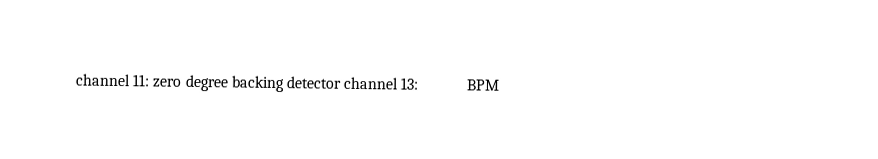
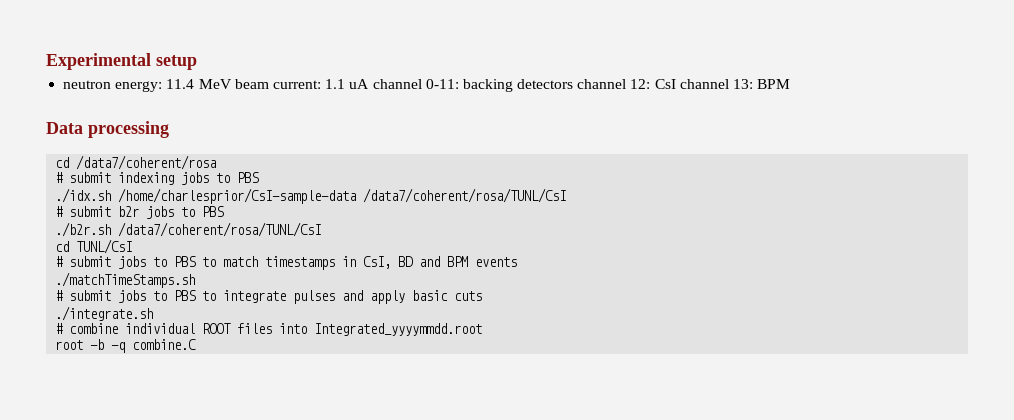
[75,73,500,93] channel 11: zero degree backing detector channel 13: BPM -> [46,53,197,70] [63,79,791,92] [46,121,169,138] [55,155,217,170] [55,172,260,185] [55,188,567,204] [55,206,225,219] [55,222,322,237] [55,239,133,254] [55,256,518,270] [55,272,196,288] [55,290,483,304] [55,306,154,321] [55,323,483,336] [55,339,197,353] Experimental setup // neutron energy: 11.4 MeV beam current: 1.1 uA channel 0-11: backing detectors channel 12: CsI channel 13: BPM // Data processing // cd /data7/coherent/rosa // # submit indexing jobs to PBS // ./idx.sh /home/charlesprior/CsI-sample-data /data7/coherent/rosa/TUNL/CsI // # submit b2r jobs to PBS // ./b2r.sh /data7/coherent/rosa/TUNL/CsI // cd TUNL/CsI // # submit jobs to PBS to match timestamps in CsI, BD and BPM events // ./matchTimeStamps.sh // # submit jobs to PBS to integrate pulses and apply basic cuts // ./integrate.sh // # combine individual ROOT files into Integrated_yyyymmdd.root // root -b -q combine.C

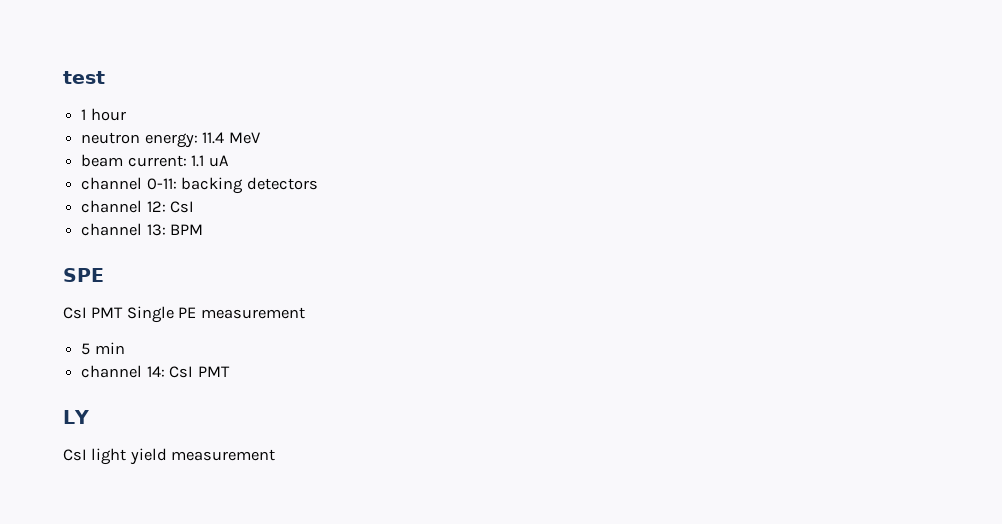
[46,53,197,70] Experimental setup -> [63,71,105,84] [81,108,126,121] test // 1 hour
(232, 84) none -> (260, 138) //
(370, 84) none -> (229, 161) //
(574, 84) none -> (318, 183) //
(676, 84) none -> (195, 207) //
[46,121,169,138] [55,155,217,170] [55,172,260,185] [55,188,567,204] [55,206,225,219] [55,222,322,237] [55,239,133,254] [55,256,518,270] [55,272,196,288] [55,290,483,304] [55,306,154,321] [55,323,483,336] [55,339,197,353] Data processing // cd /data7/coherent/rosa // # submit indexing jobs to PBS // ./idx.sh /home/charlesprior/CsI-sample-data /data7/coherent/rosa/TUNL/CsI // # submit b2r jobs to PBS // ./b2r.sh /data7/coherent/rosa/TUNL/CsI // cd TUNL/CsI // # submit jobs to PBS to match timestamps in CsI, BD and BPM events // ./matchTimeStamps.sh // # submit jobs to PBS to integrate pulses and apply basic cuts // ./integrate.sh // # combine individual ROOT files into Integrated_yyyymmdd.root // root -b -q combine.C -> [63,268,104,282] [63,306,305,323] [81,342,125,355] [81,365,230,378] [63,410,89,424] [63,448,276,465] SPE // CsI PMT Single PE measurement // 5 min // channel 14: CsI PMT // LY // CsI light yield measurement

